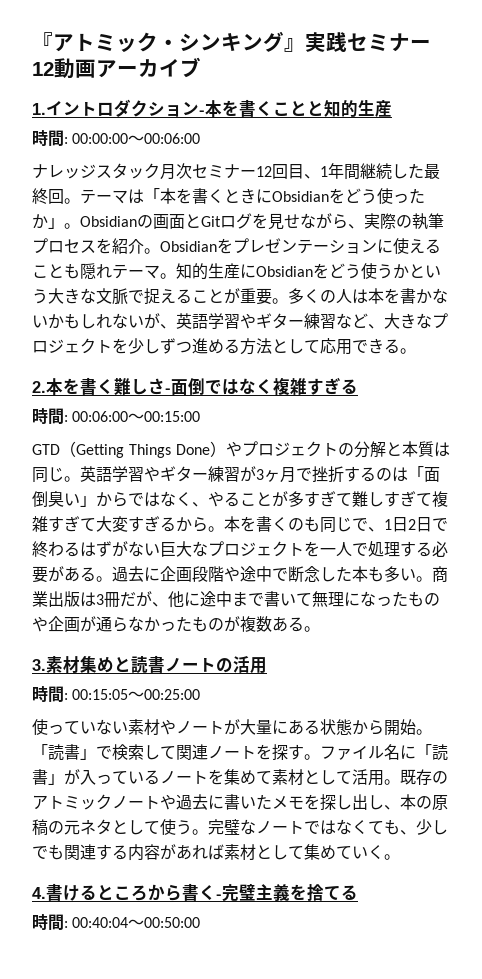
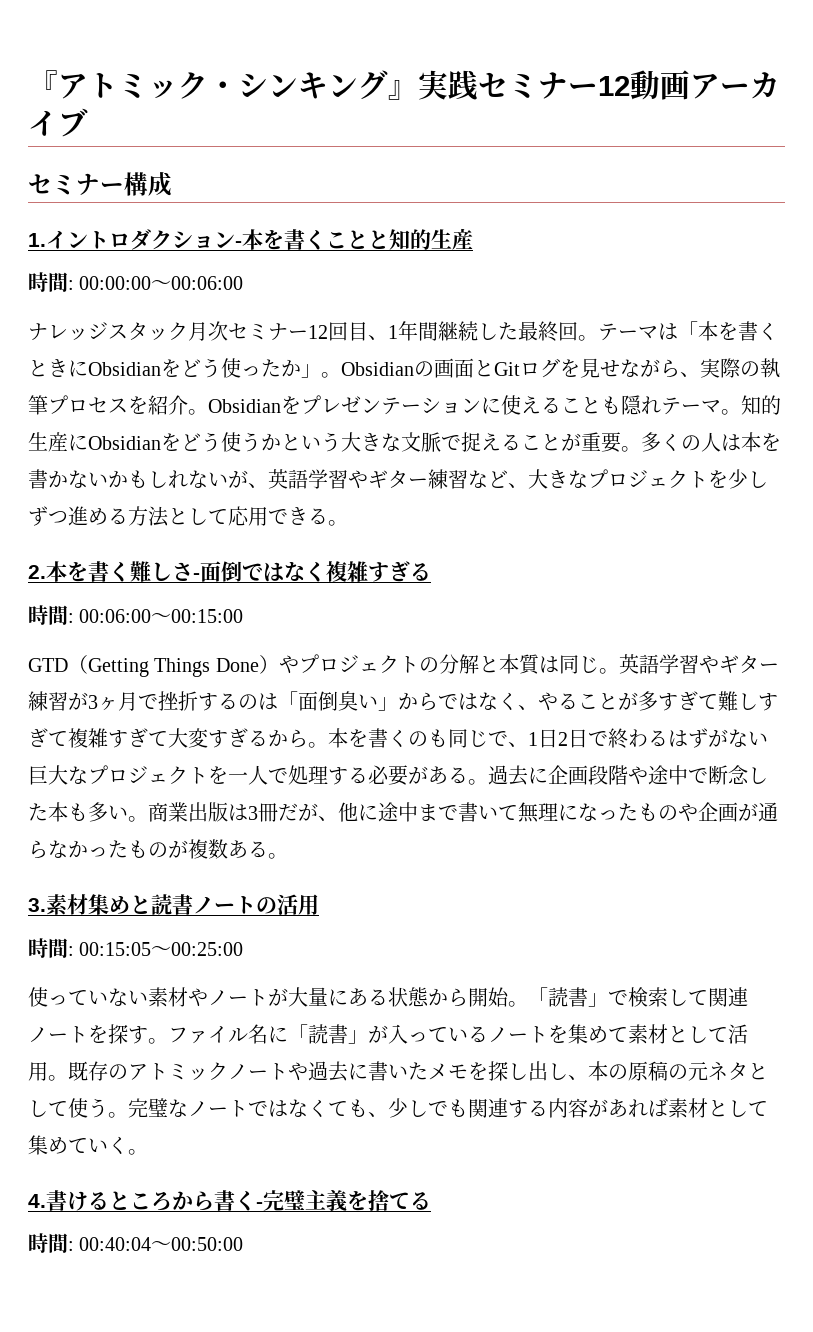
(201, 67) none -> [28,172,172,196] // セミナー構成

